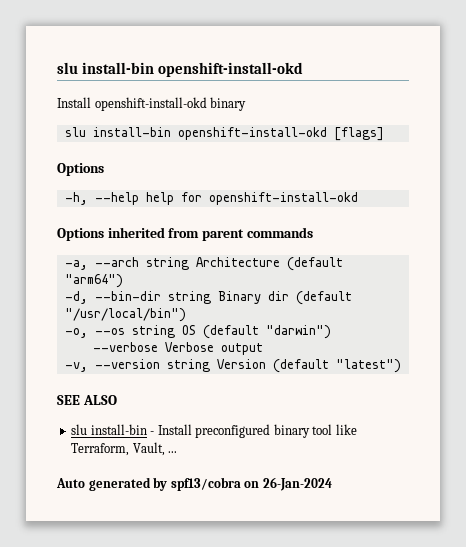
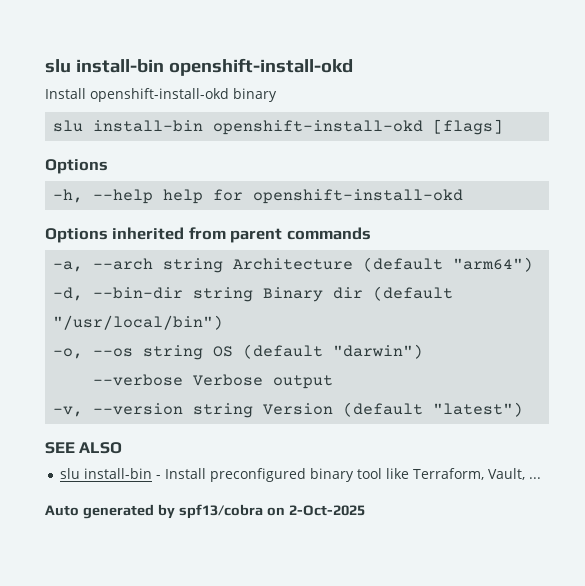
[262,477,332,491] 26-Jan-2024 -> [288,505,365,516] 2-Oct-2025

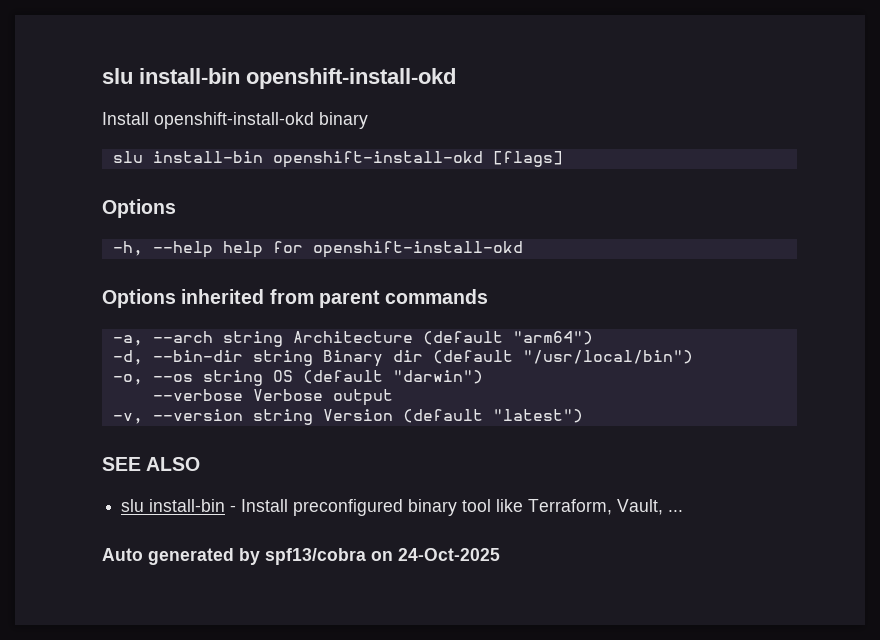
[288,505,365,516] 2-Oct-2025 -> [398,548,500,561] 24-Oct-2025

